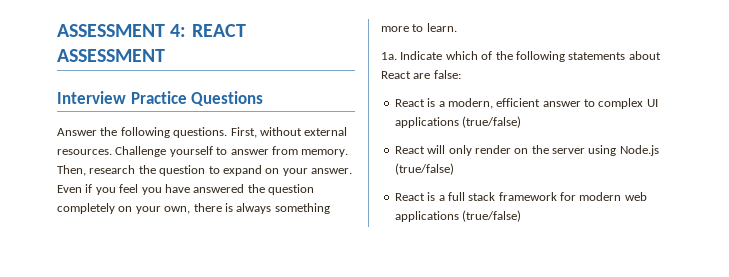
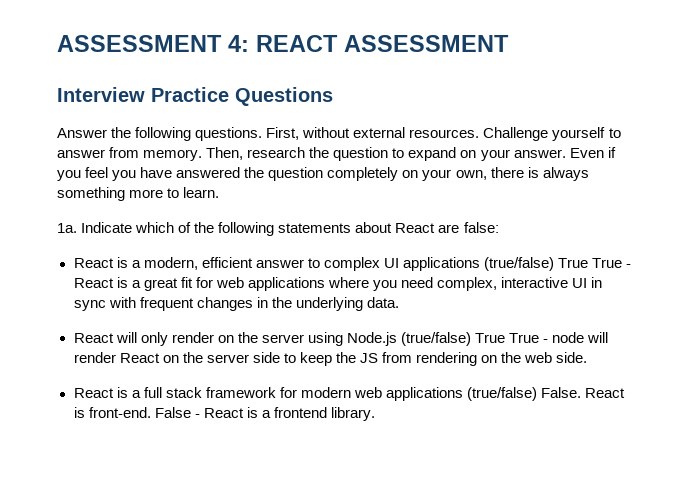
(522, 122) none -> [558,258,632,268] [73,277,603,291] [73,297,399,311] True True - React is a great fit for web applications where you need complex, interactive UI in sync with frequent changes in the underlying data.
(454, 169) none -> [475,332,609,343] [73,352,588,366] True True - node will render React on the server side to keep the JS from rendering on the web side.
(522, 216) none -> [541,387,626,398] [73,407,375,421] False. React is front-end. False - React is a frontend library.

